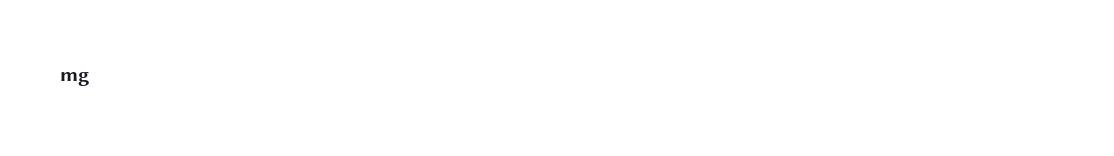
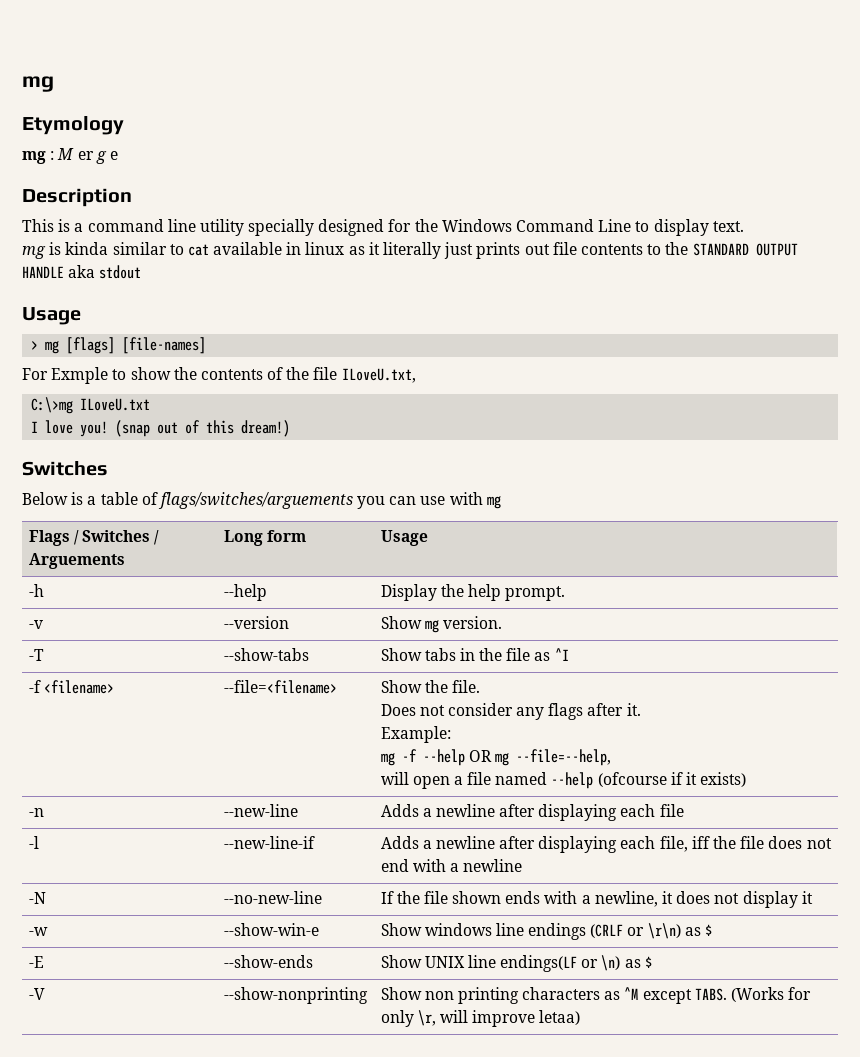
[60,72,90,86] mg -> [22,76,54,92] [22,116,124,135] [22,148,118,164] [22,188,132,207] [22,219,744,236] [22,242,798,259] [22,265,142,279] [22,307,81,325] [31,337,207,354] [22,367,416,384] [31,397,151,414] [31,420,291,437] [22,461,108,476] [22,492,501,509] [28,530,160,546] [28,553,125,569] [223,530,306,546] [380,530,428,546] [28,584,44,597] [223,584,267,601] [380,584,566,601] [28,620,43,629] [223,616,289,629] [380,616,502,633] [28,649,44,661] [223,648,309,661] [380,648,569,661] [28,680,114,694] [223,680,337,694] [380,680,480,693] [380,703,641,720] [380,726,451,743] [380,749,611,766] [380,772,747,789] [28,808,44,817] [223,804,298,817] [380,804,684,821] [28,836,39,849] [223,836,315,849] [380,836,832,853] [380,859,523,872] [28,892,46,904] [223,891,322,904] [380,891,813,908] [28,927,48,936] [223,923,319,936] [380,923,712,940] [28,956,44,968] [223,955,313,968] [380,955,652,972] [28,988,45,1000] [223,987,368,1004] [380,987,812,1004] [380,1010,581,1027] mg // Etymology // mg : M er g e // Description // This is a command line utility specially designed for the Windows Command Line to display text. // mg is kinda similar to cat available in linux as it literally just prints out file contents to the STANDARD OUTPUT HANDLE aka stdout // Usage // > mg [flags] [file-names] // For Exmple to show the contents of the file ILoveU.txt, // C:\>mg ILoveU.txt // I love you! (snap out of this dream!) // Switches // Below is a table of flags/switches/arguements you can use with mg // Flags / Switches / Arguements | Long form | Usage // -h | --help | Display the help prompt. // -v | --version | Show mg version. // -T | --show-tabs | Show tabs in the file as ^I // -f <filename> | --file=<filename> | Show the file. // Does not consider any flags after it. // Example: // mg -f --help OR mg --file=--help, // will open a file named --help (ofcourse if it exists) // -n | --new-line | Adds a newline after displaying each file // -l | --new-line-if | Adds a newline after displaying each file, iff the file does not end with a newline // -N | --no-new-line | If the file shown ends with a newline, it does not display it // -w | --show-win-e | Show windows line endings (CRLF or \r\n) as $ // -E | --show-ends | Show UNIX line endings(LF or \n) as $ // -V | --show-nonprinting | Show non printing characters as ^M except TABS. (Works for only \r, will improve letaa)

